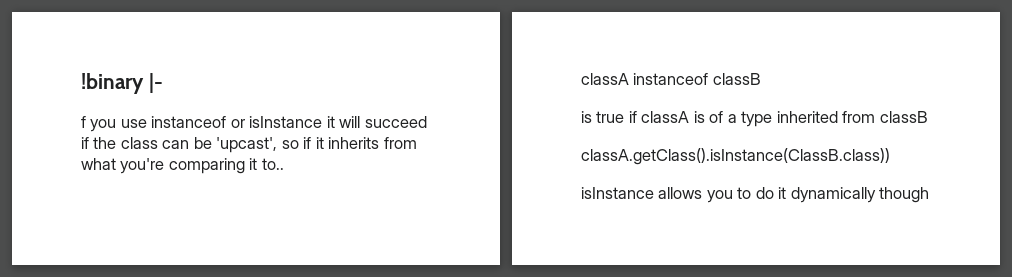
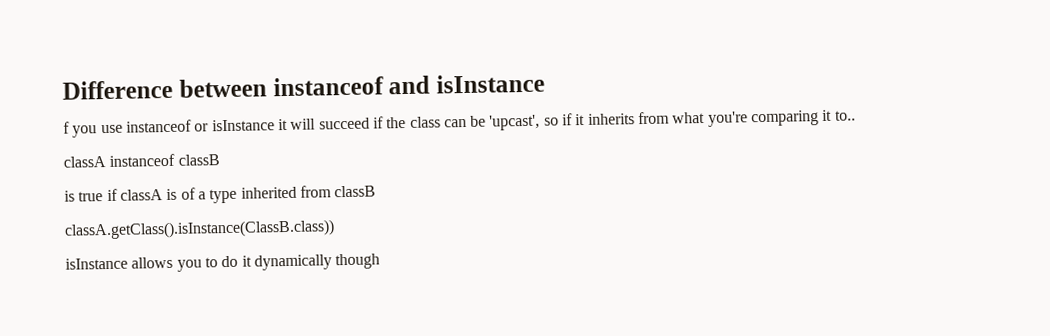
[81,73,163,94] !binary |- -> [62,73,545,100] Difference between instanceof and isInstance

